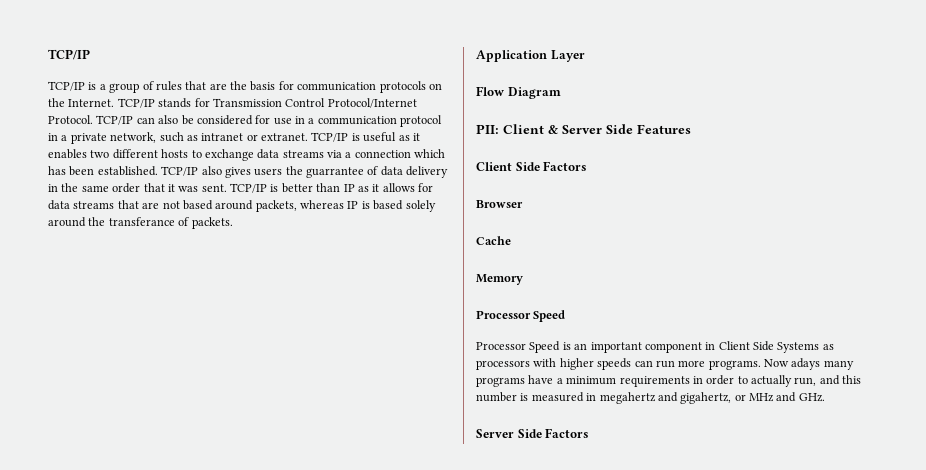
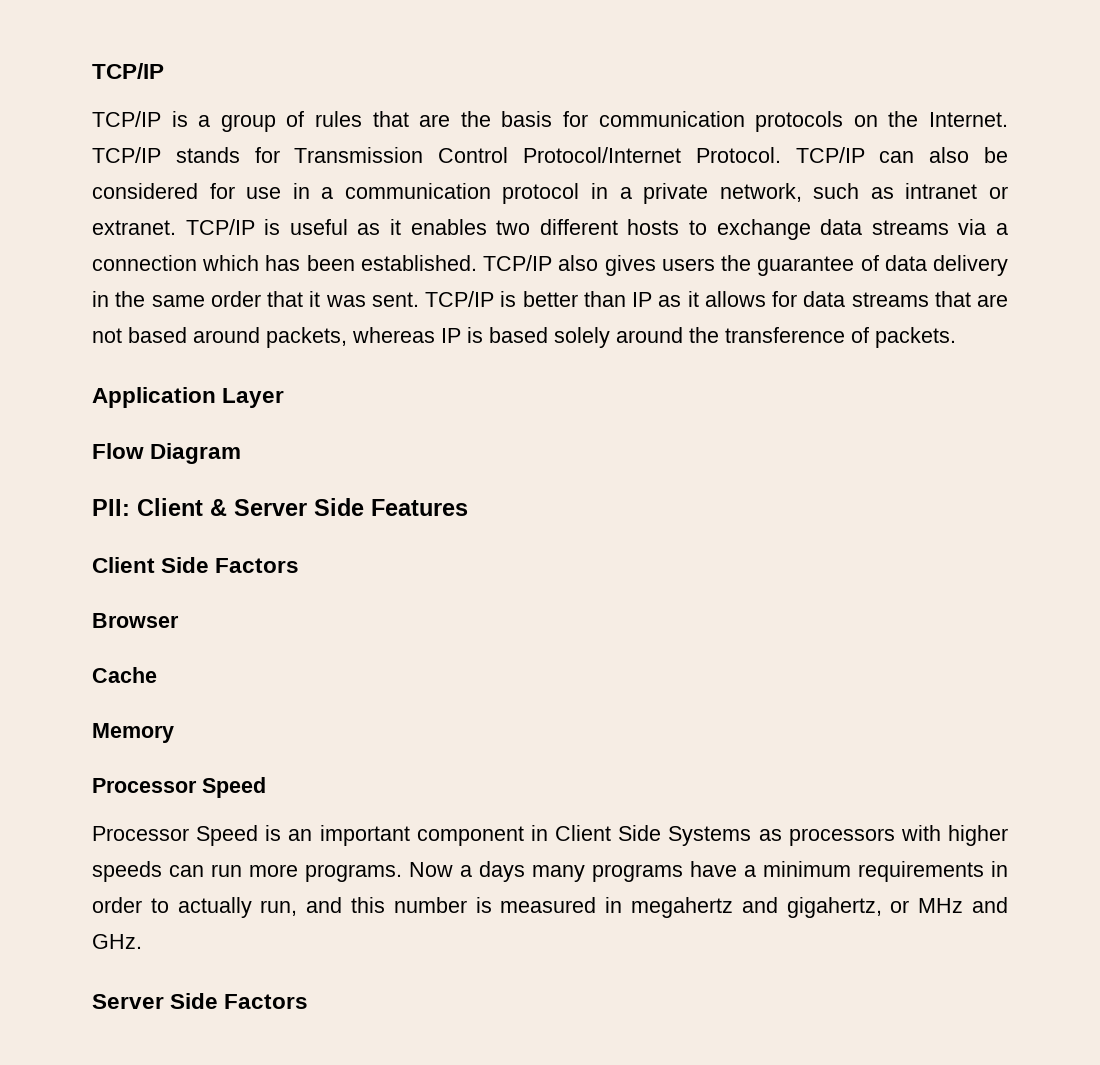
[306,167,364,178] guarrantee -> [757,256,855,276] guarantee
[108,217,175,226] transferance -> [725,327,845,343] transference
[791,358,821,370] adays -> [460,861,525,882] a days

